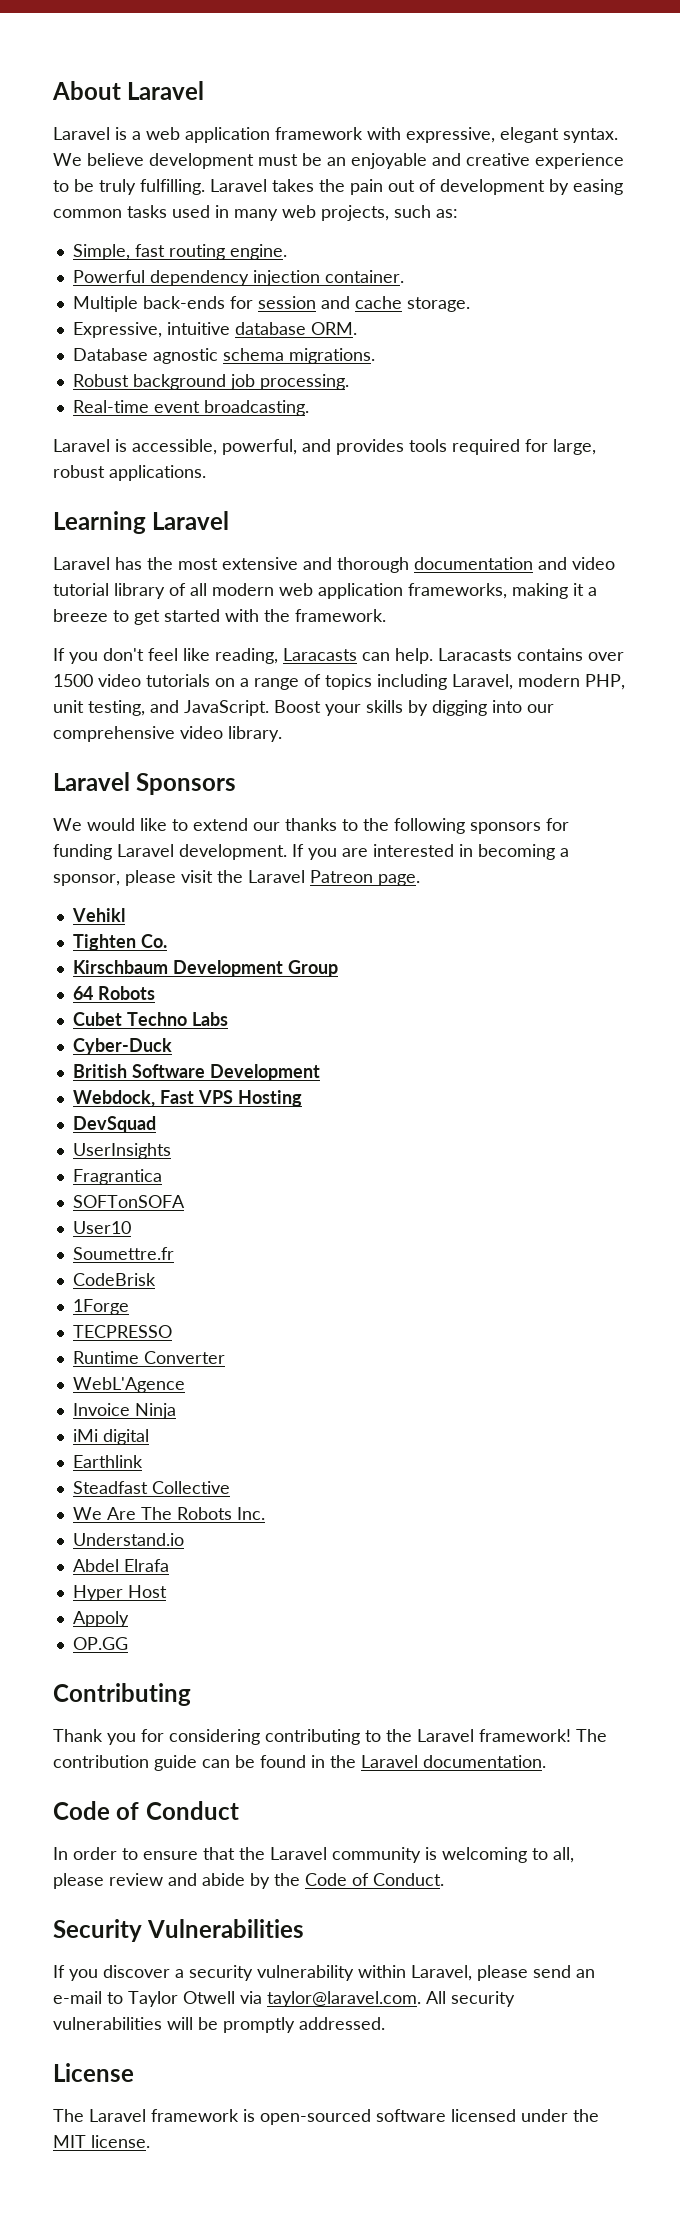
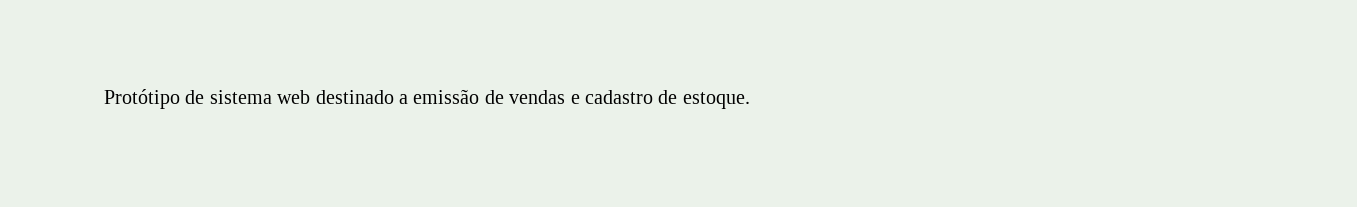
[52,81,205,100] [53,127,618,143] [53,153,624,169] [53,179,623,195] [53,205,458,221] [72,244,287,260] [72,270,404,286] [72,296,470,312] [72,322,357,338] [72,348,375,364] [72,374,349,390] [72,400,309,416] [53,439,596,455] [53,465,206,481] [53,511,230,534] [53,557,615,573] [53,583,597,599] [53,609,386,625] [53,648,624,664] [53,674,625,690] [53,700,554,716] [53,726,282,742] [53,772,237,795] [53,818,569,834] [53,844,569,860] [53,870,420,886] [71,908,125,922] [72,934,167,951] [72,960,338,977] [72,986,155,1000] [72,1012,228,1026] [72,1038,172,1055] [72,1064,320,1081] [72,1090,302,1107] [72,1116,156,1133] [72,1143,171,1159] [72,1169,162,1185] [72,1195,185,1208] [72,1221,131,1234] [72,1247,174,1260] [72,1273,156,1286] [72,1299,129,1315] [72,1325,172,1338] [72,1351,225,1364] [72,1377,185,1393] [72,1403,176,1419] [72,1429,149,1445] [72,1455,143,1468] [72,1481,230,1494] [72,1507,265,1520] [72,1533,184,1546] [72,1559,169,1572] [72,1585,167,1601] [72,1611,129,1627] [72,1637,128,1650] [53,1683,191,1706] [53,1729,607,1745] [53,1755,546,1771] [53,1801,239,1820] [53,1847,574,1863] [53,1873,444,1889] [53,1919,305,1942] [53,1965,595,1981] [53,1991,515,2007] [53,2017,385,2033] [53,2063,134,2082] [53,2109,599,2125] [53,2135,150,2148] About Laravel // Laravel is a web application framework with expressive, elegant syntax. We believe development must be an enjoyable and creative experience to be truly fulfilling. Laravel takes the pain out of development by easing common tasks used in many web projects, such as: // Simple, fast routing engine. // Powerful dependency injection container. // Multiple back-ends for session and cache storage. // Expressive, intuitive database ORM. // Database agnostic schema migrations. // Robust background job processing. // Real-time event broadcasting. // Laravel is accessible, powerful, and provides tools required for large, robust applications. // Learning Laravel // Laravel has the most extensive and thorough documentation and video tutorial library of all modern web application frameworks, making it a breeze to get started with the framework. // If you don't feel like reading, Laracasts can help. Laracasts contains over 1500 video tutorials on a range of topics including Laravel, modern PHP, unit testing, and JavaScript. Boost your skills by digging into our comprehensive video library. // Laravel Sponsors // We would like to extend our thanks to the following sponsors for funding Laravel development. If you are interested in becoming a sponsor, please visit the Laravel Patreon page. // Vehikl // Tighten Co. // Kirschbaum Development Group // 64 Robots // Cubet Techno Labs // Cyber-Duck // British Software Development // Webdock, Fast VPS Hosting // DevSquad // UserInsights // Fragrantica // SOFTonSOFA // User10 // Soumettre.fr // CodeBrisk // 1Forge // TECPRESSO // Runtime Converter // WebL'Agence // Invoice Ninja // iMi digital // Earthlink // Steadfast Collective // We Are The Robots Inc. // Understand.io // Abdel Elrafa // Hyper Host // Appoly // OP.GG // Contributing // Thank you for considering contributing to the Laravel framework! The contribution guide can be found in the Laravel documentation. // Code of Conduct // In order to ensure that the Laravel community is welcoming to all, please review and abide by the Code of Conduct. // Security Vulnerabilities // If you discover a security vulnerability within Laravel, please send an e-mail to Taylor Otwell via taylor@laravel.com. All security vulnerabilities will be promptly addressed. // License // The Laravel framework is open-sourced software licensed under the MIT license. -> [104,89,750,109] Protótipo de sistema web destinado a emissão de vendas e cadastro de estoque.

